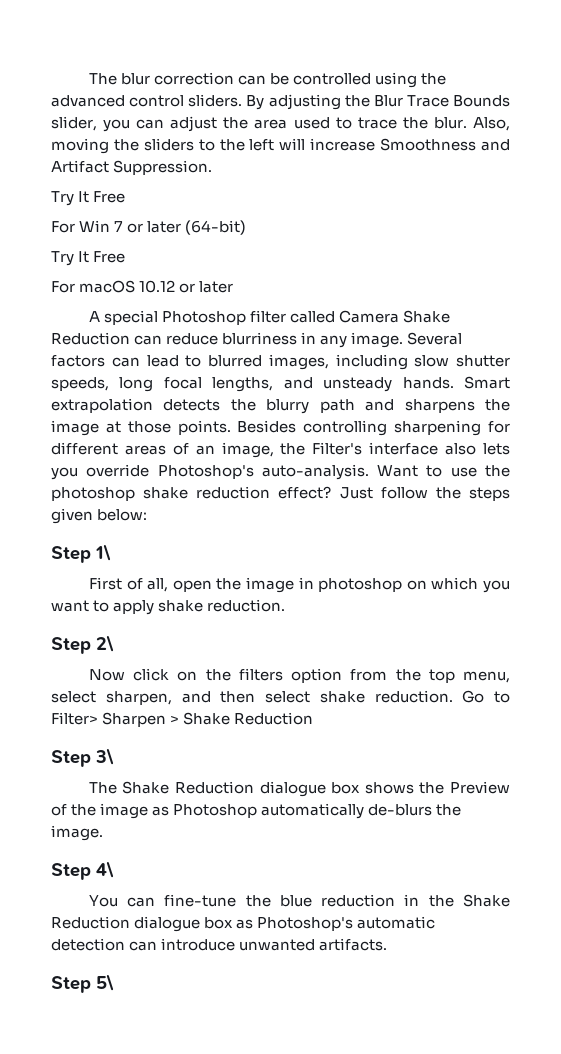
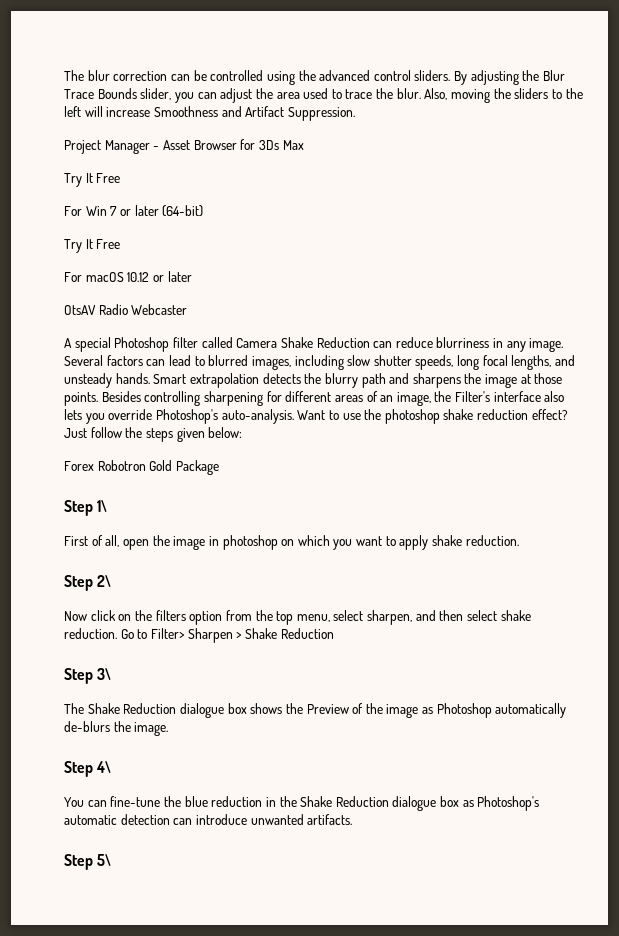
(213, 167) none -> [64,139,304,154] // Project Manager - Asset Browser for 3Ds Max
(234, 287) none -> [64,304,188,315] // OtsAV Radio Webcaster
(148, 515) none -> [64,460,219,475] // Forex Robotron Gold Package

